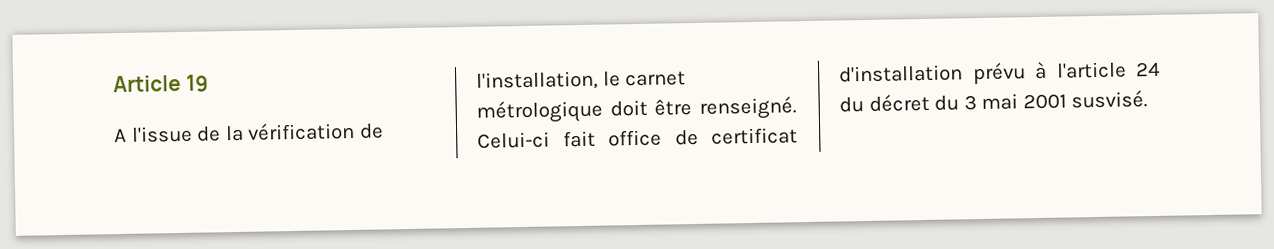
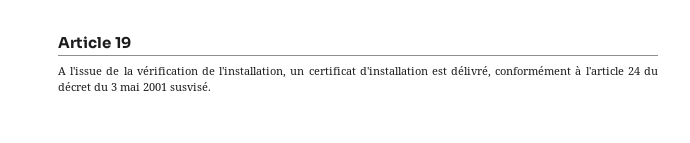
[602,71,687,87] [476,96,797,124] [477,127,798,149] [839,62,1026,85] le carnet métrologique doit être renseigné. Celui-ci fait office de certificat d'installation prévu -> [290,66,572,78] un certificat d'installation est délivré, conformément

